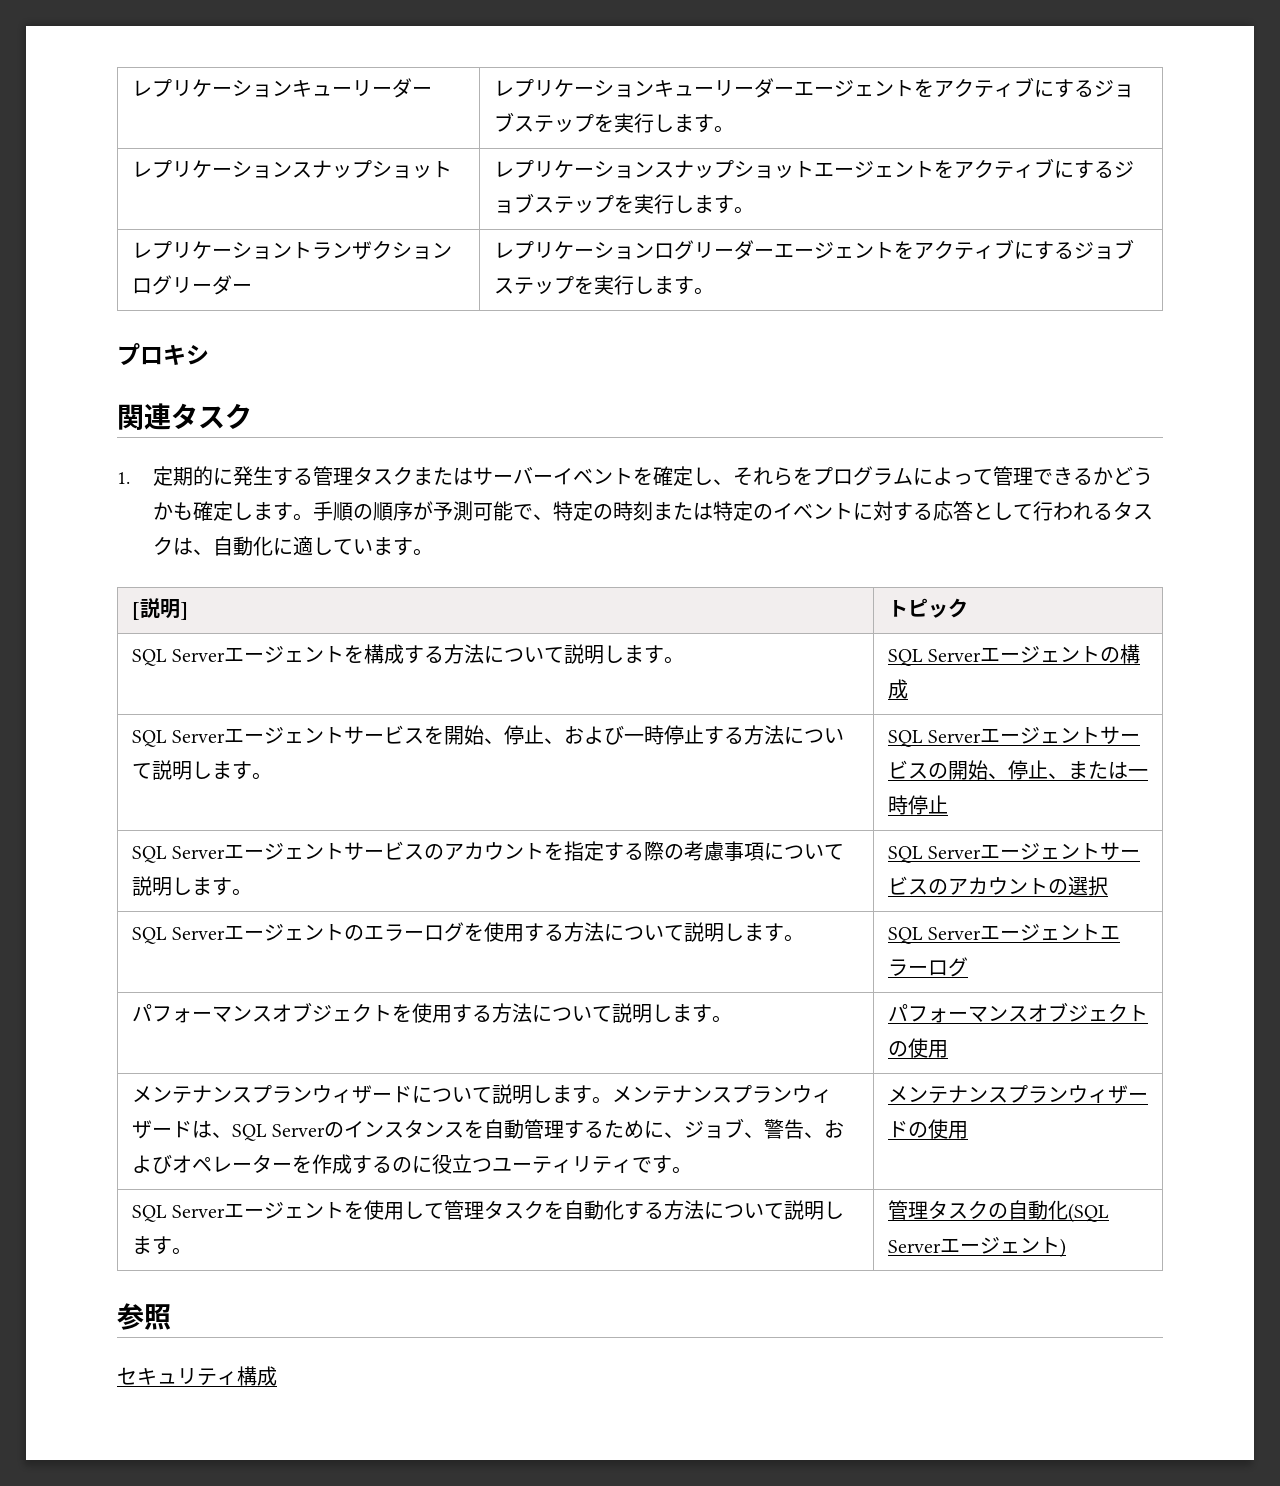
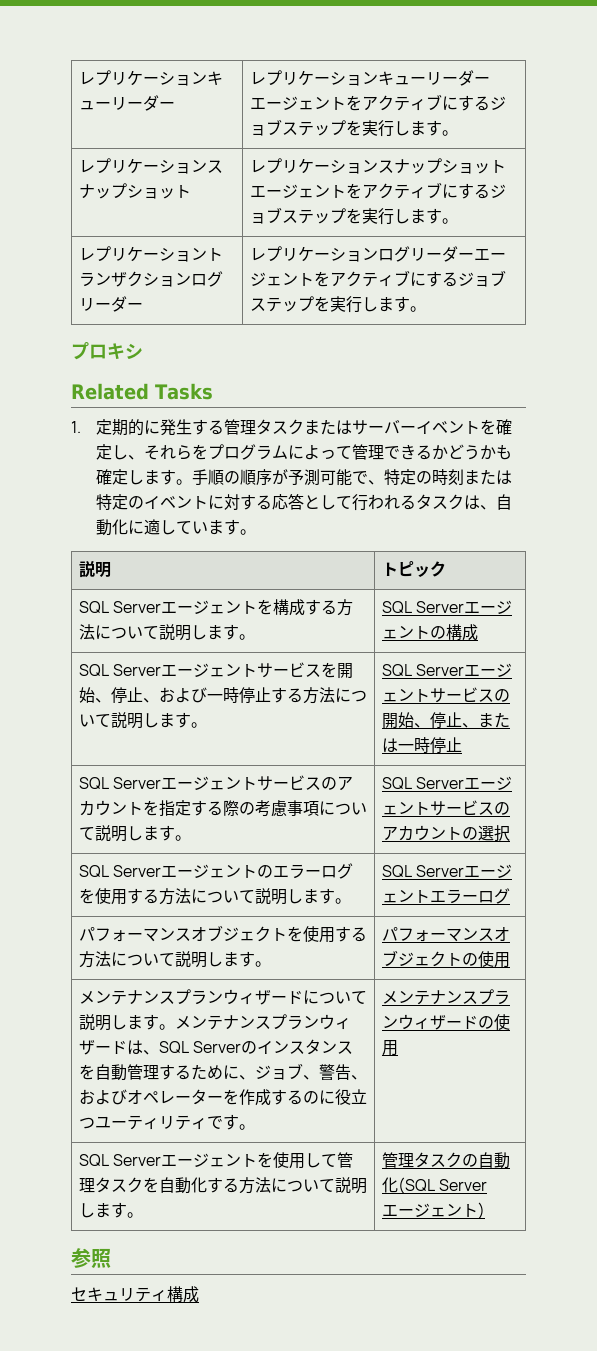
[117,403,252,430] 関連タスク -> [71,383,213,400] Related Tasks
[131,598,188,620] [説明] -> [78,560,111,578] 説明

